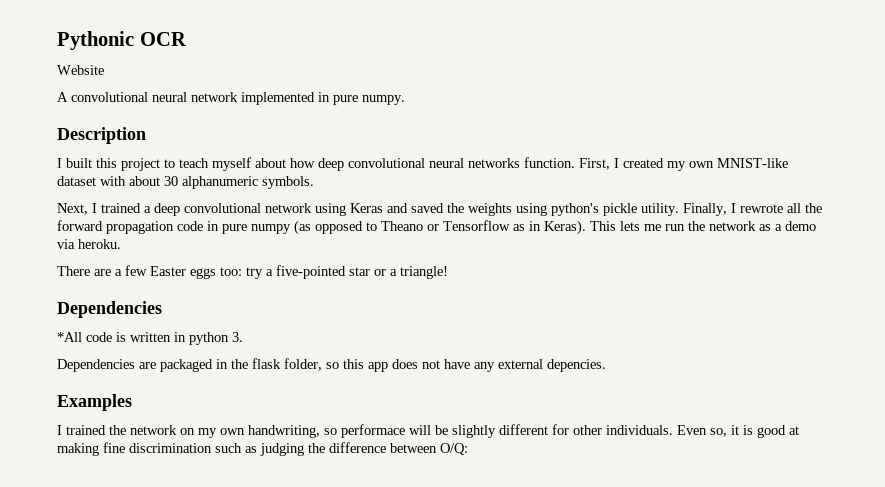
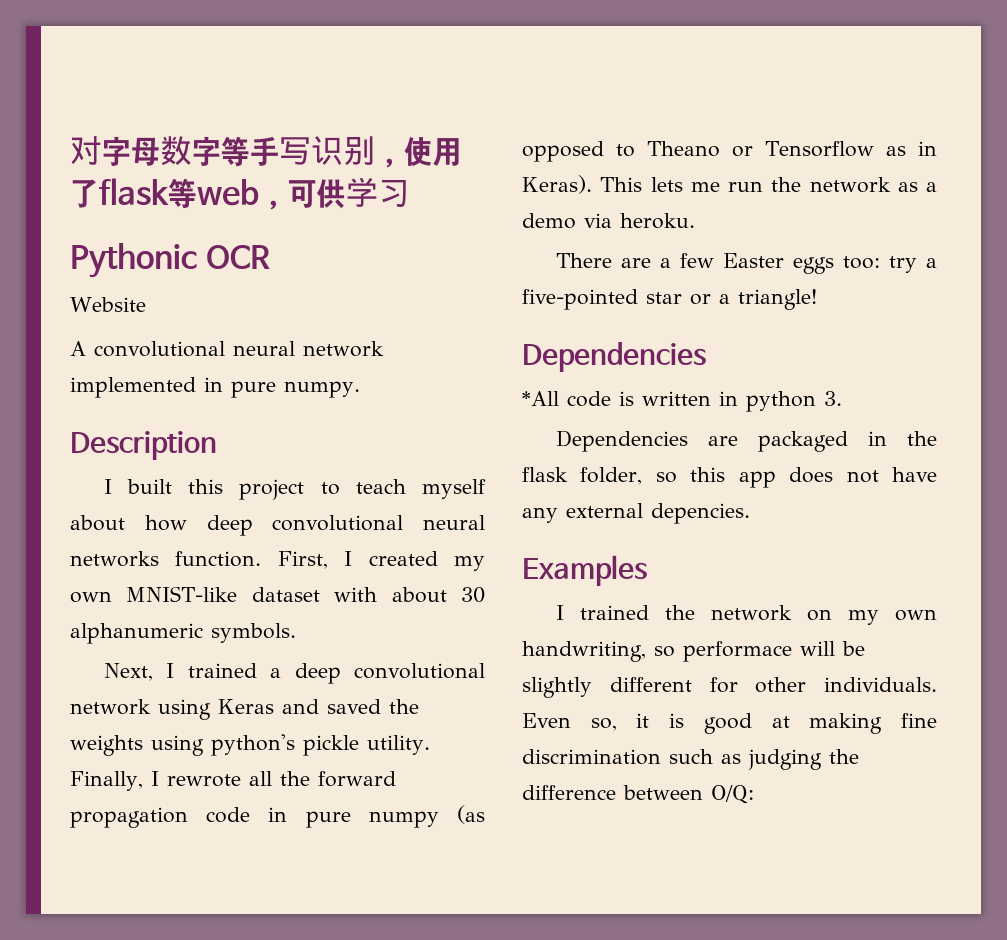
(57, 40) none -> [70,136,462,168] [70,177,410,210] 对字母数字等手写识别，使用了flask等web，可供学习 //

